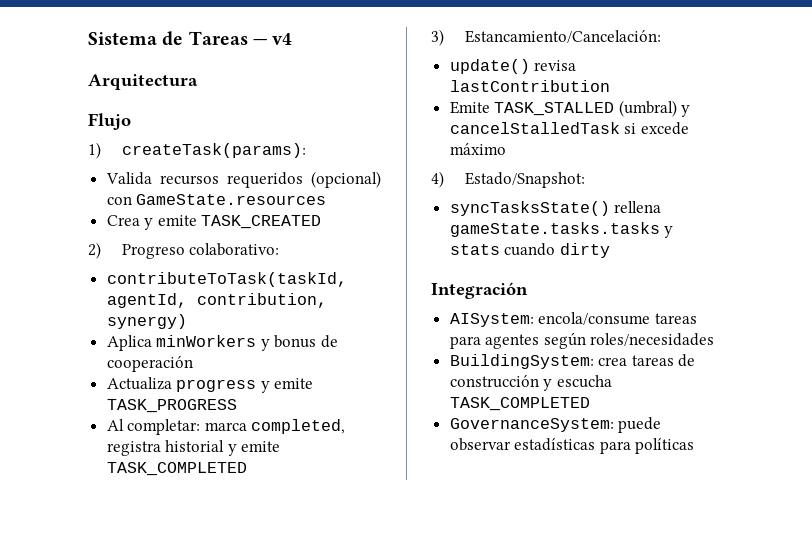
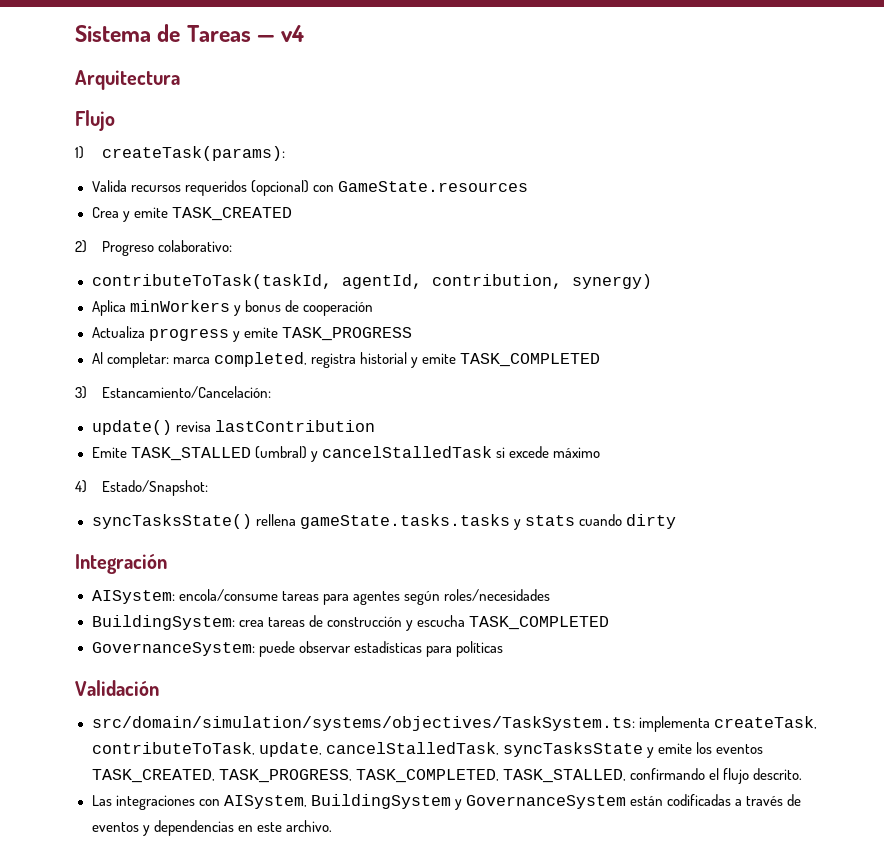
(695, 446) none -> [75,680,159,696] [91,716,817,732] [91,742,763,758] [91,768,802,784] [91,794,802,810] [91,820,332,836] // Validación // src/domain/simulation/systems/objectives/TaskSystem.ts: implementa createTask, contributeToTask, update, cancelStalledTask, syncTasksState y emite los eventos TASK_CREATED, TASK_PROGRESS, TASK_COMPLETED, TASK_STALLED, confirmando el flujo descrito. // Las integraciones con AISystem, BuildingSystem y GovernanceSystem están codificadas a través de eventos y dependencias en este archivo.

